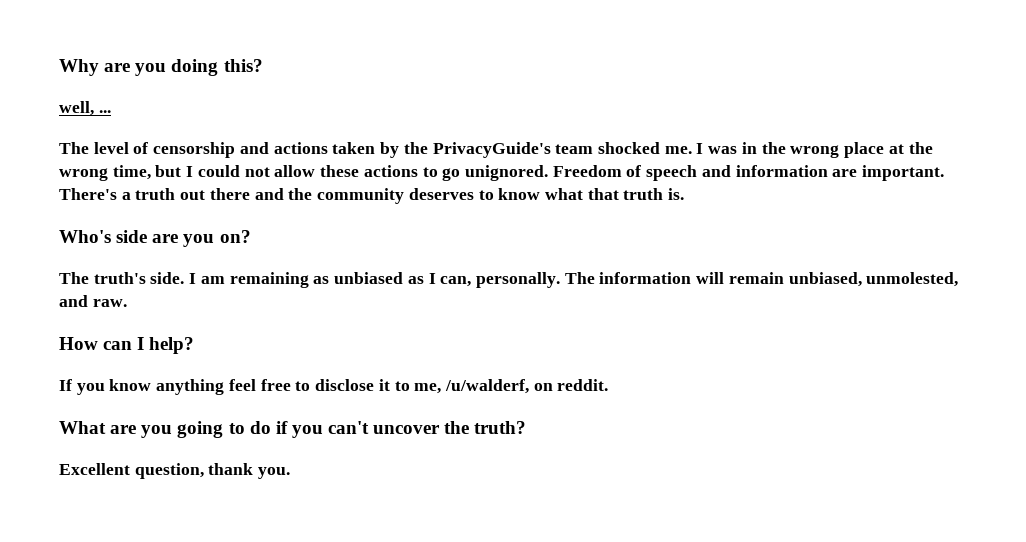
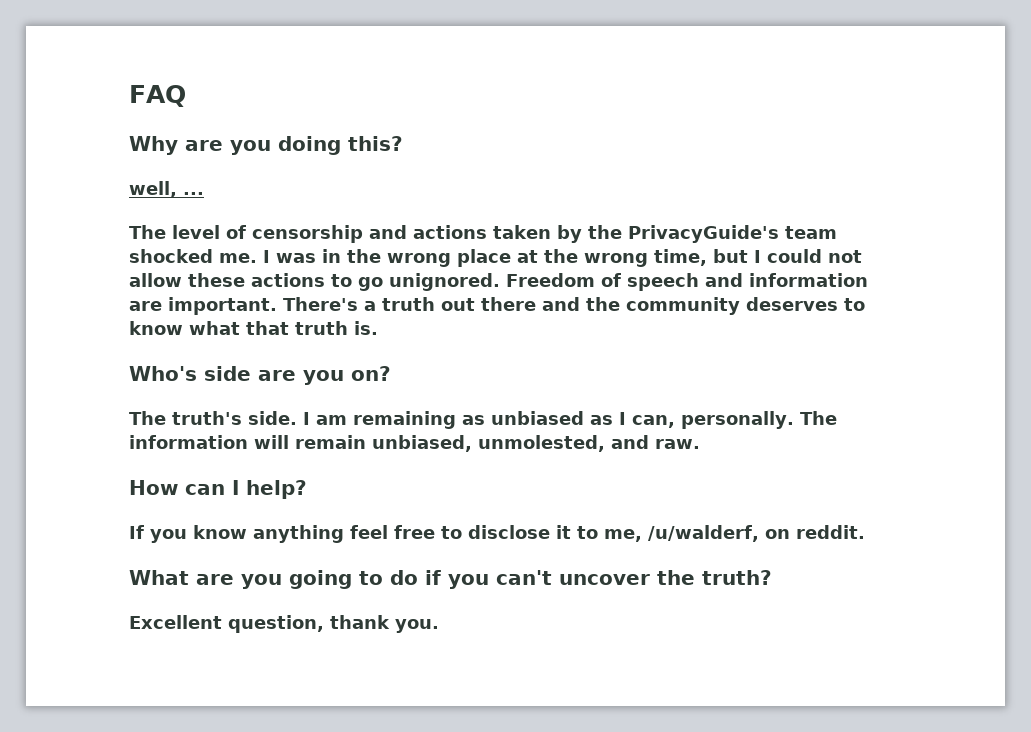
(59, 67) none -> [129,85,186,107] FAQ //

